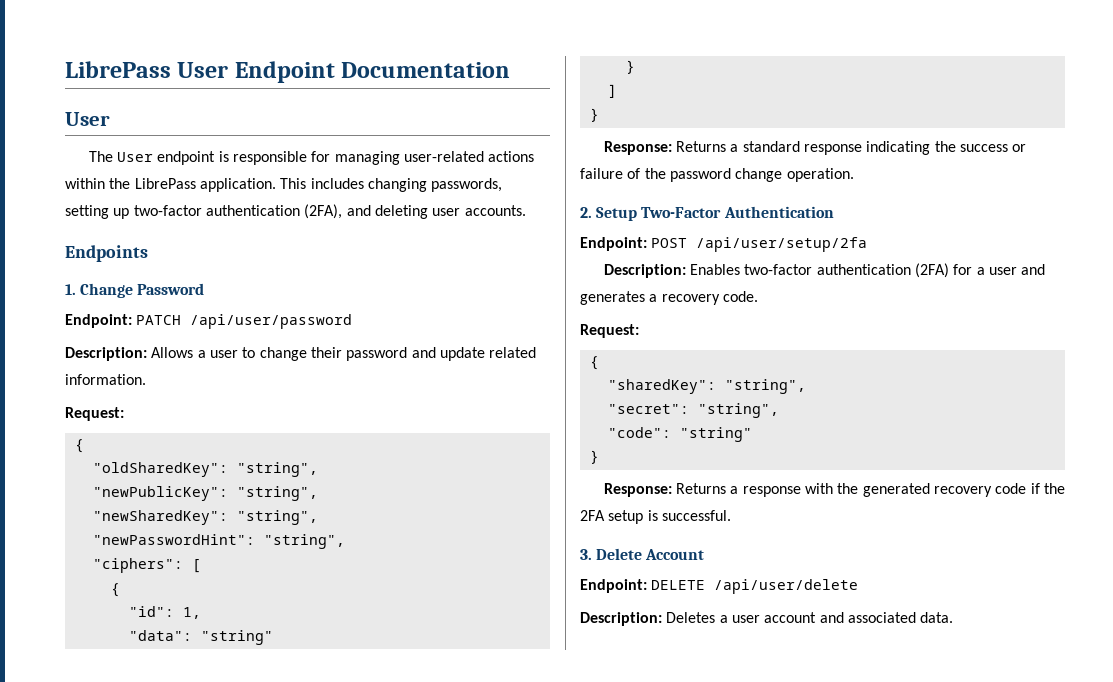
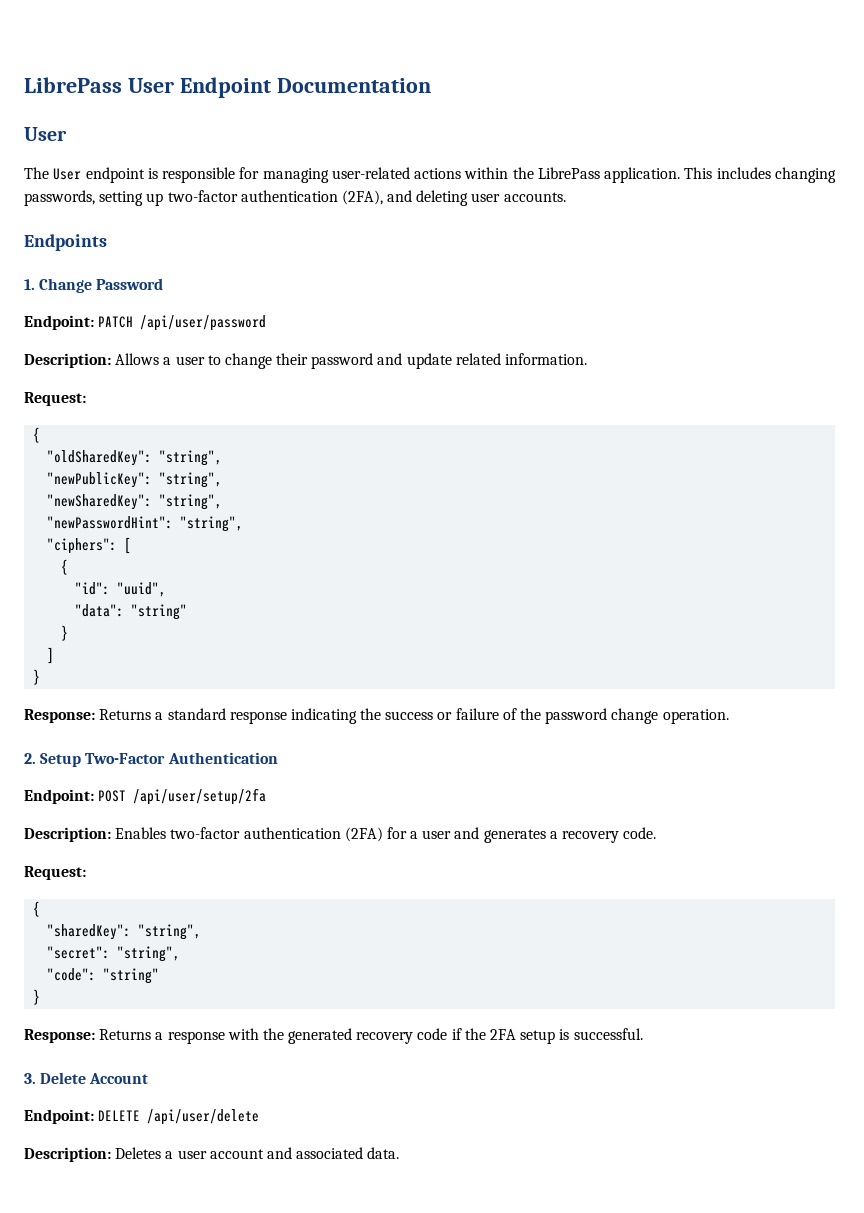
[182,607,201,619] 1, -> [117,582,167,597] "uuid",

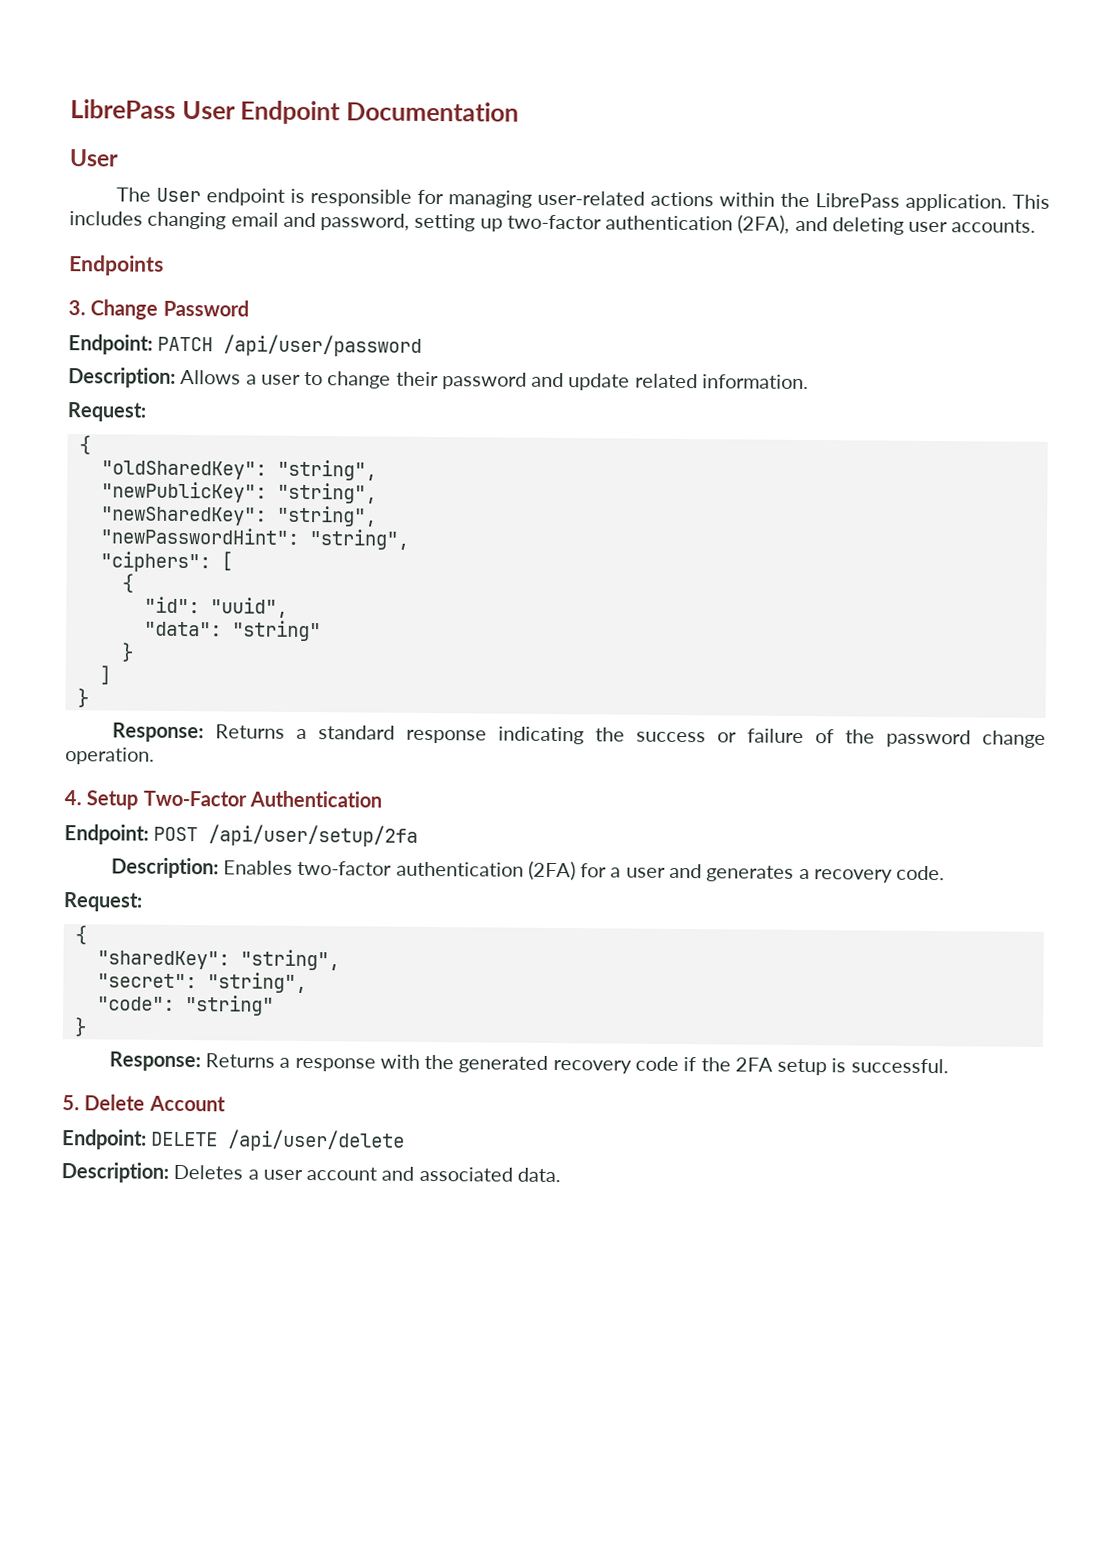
[24,190,95,206] passwords, -> [230,212,411,231] email and password,
[24,279,35,290] 1. -> [68,300,86,316] 3.
[24,753,36,764] 2. -> [64,790,82,806] 4.
[24,1073,36,1084] 3. -> [62,1095,80,1111] 5.

